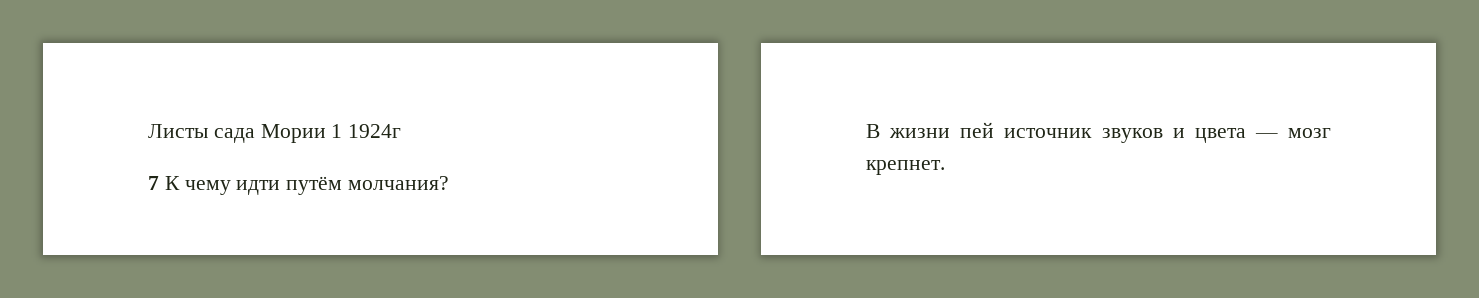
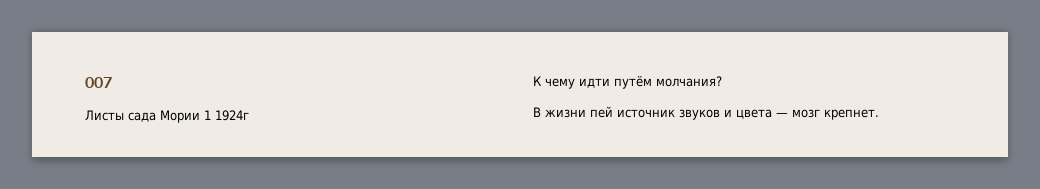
(148, 131) none -> [85,77,112,88] 007 //
[148,176,159,190] 7 -> (249, 115) none

